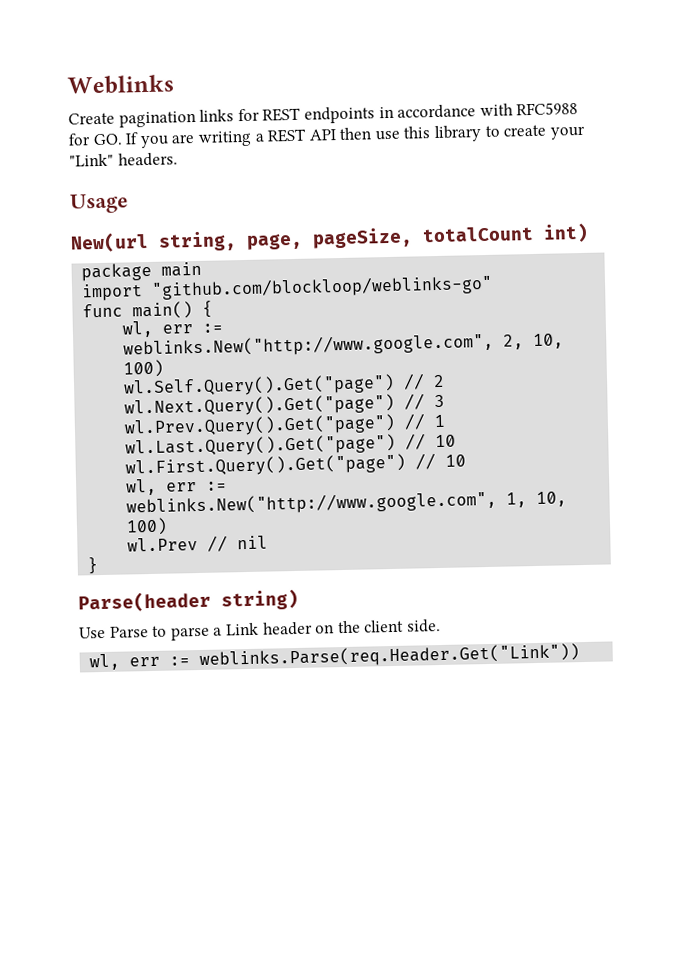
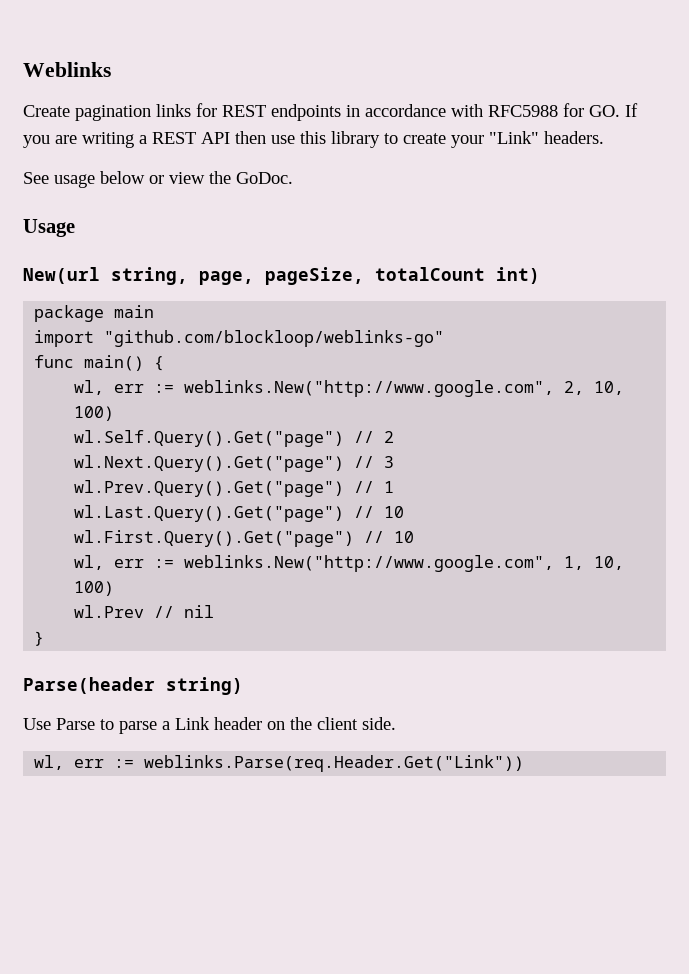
(178, 159) none -> [23,171,293,188] // See usage below or view the GoDoc.

